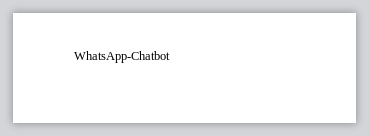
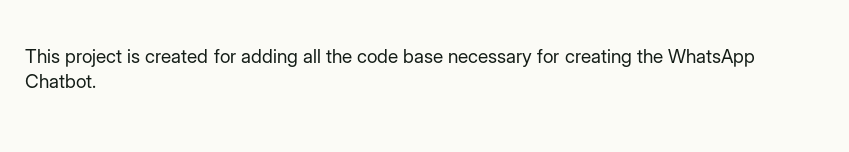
[74,51,170,63] WhatsApp-Chatbot -> [25,49,755,67] [25,74,96,88] This project is created for adding all the code base necessary for creating the WhatsApp Chatbot.

